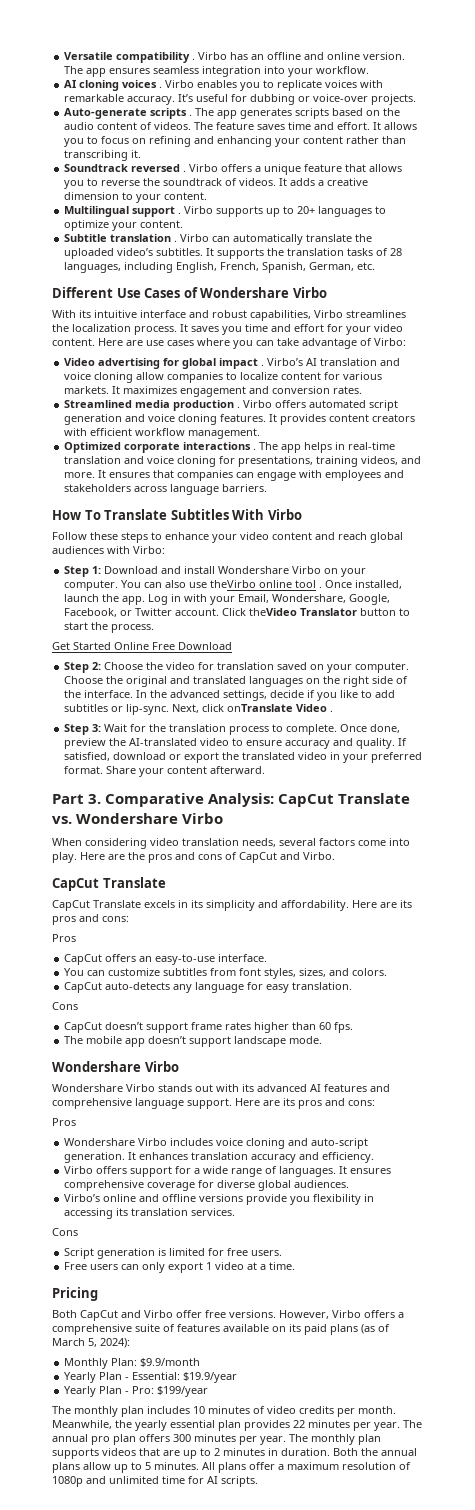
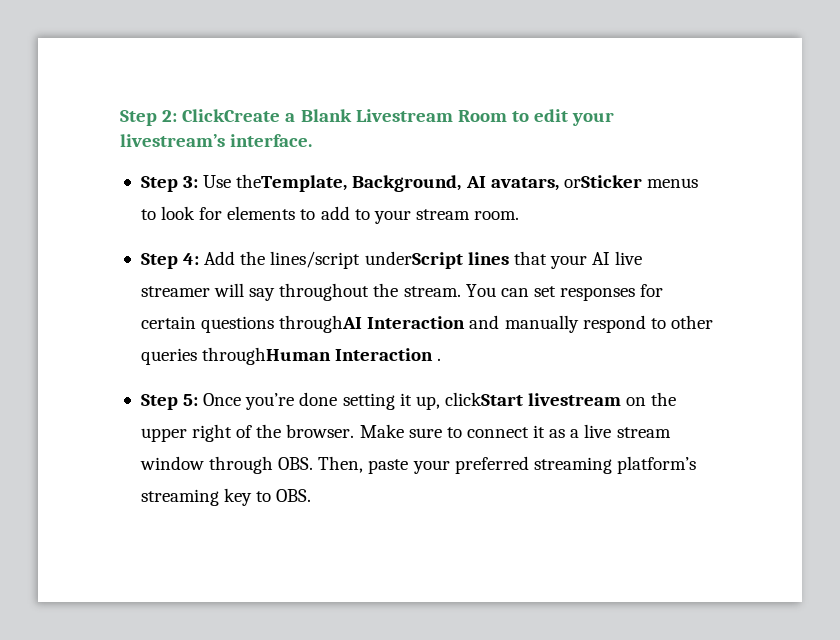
[64,52,406,63] [64,66,370,77] [64,80,384,91] [64,94,417,105] [64,108,401,119] [64,122,418,130] [64,136,407,147] [64,150,142,161] [64,164,403,175] [64,178,369,189] [64,192,208,203] [64,206,387,217] [64,220,184,231] [64,234,373,245] [64,248,403,259] [64,262,376,273] [52,287,327,298] [52,310,406,321] [52,324,403,335] [52,338,406,349] [64,358,401,369] [64,372,383,383] [64,386,363,397] [64,400,399,411] [64,414,416,425] [64,428,261,439] [64,442,396,453] [64,456,422,467] [64,470,405,481] [64,484,268,495] [52,509,302,520] [52,532,403,543] [52,546,165,554] [64,566,367,577] [64,580,403,591] [64,594,391,605] [64,608,411,617] [64,622,155,633] [52,642,232,650] [64,662,410,673] [64,676,409,687] [64,690,396,701] [64,704,334,715] [64,724,401,735] [64,738,408,749] [64,752,423,763] [64,766,266,777] [52,793,411,807] [52,813,224,824] [52,838,410,849] [52,852,335,863] [52,877,166,891] [52,900,412,911] [52,914,129,925] [52,934,76,942] [64,954,268,965] [64,968,388,979] [64,982,353,993] [52,1002,78,1010] [64,1022,354,1033] [64,1036,323,1047] [52,1061,179,1072] [52,1084,390,1092] [52,1098,375,1109] [52,1118,76,1126] [64,1138,369,1149] [64,1152,375,1163] [64,1166,392,1177] [64,1180,350,1191] [64,1194,375,1205] [64,1208,236,1219] [52,1228,78,1236] [64,1248,283,1259] [64,1262,296,1273] [52,1287,98,1301] [52,1310,404,1321] [52,1324,390,1335] [52,1338,130,1348] [64,1358,201,1369] [64,1372,238,1383] [64,1386,209,1397] [52,1406,396,1417] [52,1420,422,1431] [52,1434,381,1445] [52,1448,417,1459] [52,1462,411,1473] [52,1476,258,1487] Versatile compatibility . Virbo has an offline and online version. The app ensures seamless integration into your workflow. // AI cloning voices . Virbo enables you to replicate voices with remarkable accuracy. It’s useful for dubbing or voice-over projects. // Auto-generate scripts . The app generates scripts based on the audio content of videos. The feature saves time and effort. It allows you to focus on refining and enhancing your content rather than transcribing it. // Soundtrack reversed . Virbo offers a unique feature that allows you to reverse the soundtrack of videos. It adds a creative dimension to your content. // Multilingual support . Virbo supports up to 20+ languages to optimize your content. // Subtitle translation . Virbo can automatically translate the uploaded video’s subtitles. It supports the translation tasks of 28 languages, including English, French, Spanish, German, etc. // Different Use Cases of Wondershare Virbo // With its intuitive interface and robust capabilities, Virbo streamlines the localization process. It saves you time and effort for your video content. Here are use cases where you can take advantage of Virbo: // Video advertising for global impact . Virbo’s AI translation and voice cloning allow companies to localize content for various markets. It maximizes engagement and conversion rates. // Streamlined media production . Virbo offers automated script generation and voice cloning features. It provides content creators with efficient workflow management. // Optimized corporate interactions . The app helps in real-time translation and voice cloning for presentations, training videos, and more. It ensures that companies can engage with employees and stakeholders across language barriers. // How To Translate Subtitles With Virbo // Follow these steps to enhance your video content and reach global audiences with Virbo: // Step 1: Download and install Wondershare Virbo on your computer. You can also use theVirbo online tool . Once installed, launch the app. Log in with your Email, Wondershare, Google, Facebook, or Twitter account. Click theVideo Translator button to start the process. // Get Started Online Free Download // Step 2: Choose the video for translation saved on your computer. Choose the original and translated languages on the right side of the interface. In the advanced settings, decide if you like to add subtitles or lip-sync. Next, click onTranslate Video . // Step 3: Wait for the translation process to complete. Once done, preview the AI-translated video to ensure accuracy and quality. If satisfied, download or export the translated video in your preferred format. Share your content afterward. // Part 3. Comparative Analysis: CapCut Translate vs. Wondershare Virbo // When considering video translation needs, several factors come into play. Here are the pros and cons of CapCut and Virbo. // CapCut Translate // CapCut Translate excels in its simplicity and affordability. Here are its pros and cons: // Pros // CapCut offers an easy-to-use interface. // You can customize subtitles from font styles, sizes, and colors. // CapCut auto-detects any language for easy translation. // Cons // CapCut doesn’t support frame rates higher than 60 fps. // The mobile app doesn’t support landscape mode. // Wondershare Virbo // Wondershare Virbo stands out with its advanced AI features and comprehensive language support. Here are its pros and cons: // Pros // Wondershare Virbo includes voice cloning and auto-script generation. It enhances translation accuracy and efficiency. // Virbo offers support for a wide range of languages. It ensures comprehensive coverage for diverse global audiences. // Virbo’s online and offline versions provide you flexibility in accessing its translation services. // Cons // Script generation is limited for free users. // Free users can only export 1 video at a time. // Pricing // Both CapCut and Virbo offer free versions. However, Virbo offers a comprehensive suite of features available on its paid plans (as of March 5, 2024): // Monthly Plan: $9.9/month // Yearly Plan - Essential: $19.9/year // Yearly Plan - Pro: $199/year // The monthly plan includes 10 minutes of video credits per month. Meanwhile, the yearly essential plan provides 22 minutes per year. The annual pro plan offers 300 minutes per year. The monthly plan supports videos that are up to 2 minutes in duration. Both the annual plans allow up to 5 minutes. All plans offer a maximum resolution of 1080p and unlimited time for AI scripts. -> [120,109,615,126] [120,134,313,147] [140,174,698,192] [140,206,520,224] [140,251,643,269] [140,283,664,301] [140,315,713,333] [140,347,442,365] [140,392,677,410] [140,424,671,442] [139,456,696,474] [140,488,312,506] Step 2: ClickCreate a Blank Livestream Room to edit your livestream’s interface. // Step 3: Use theTemplate, Background, AI avatars, orSticker menus to look for elements to add to your stream room. // Step 4: Add the lines/script underScript lines that your AI live streamer will say throughout the stream. You can set responses for certain questions throughAI Interaction and manually respond to other queries throughHuman Interaction . // Step 5: Once you’re done setting it up, clickStart livestream on the upper right of the browser. Make sure to connect it as a live stream window through OBS. Then, paste your preferred streaming platform’s streaming key to OBS.

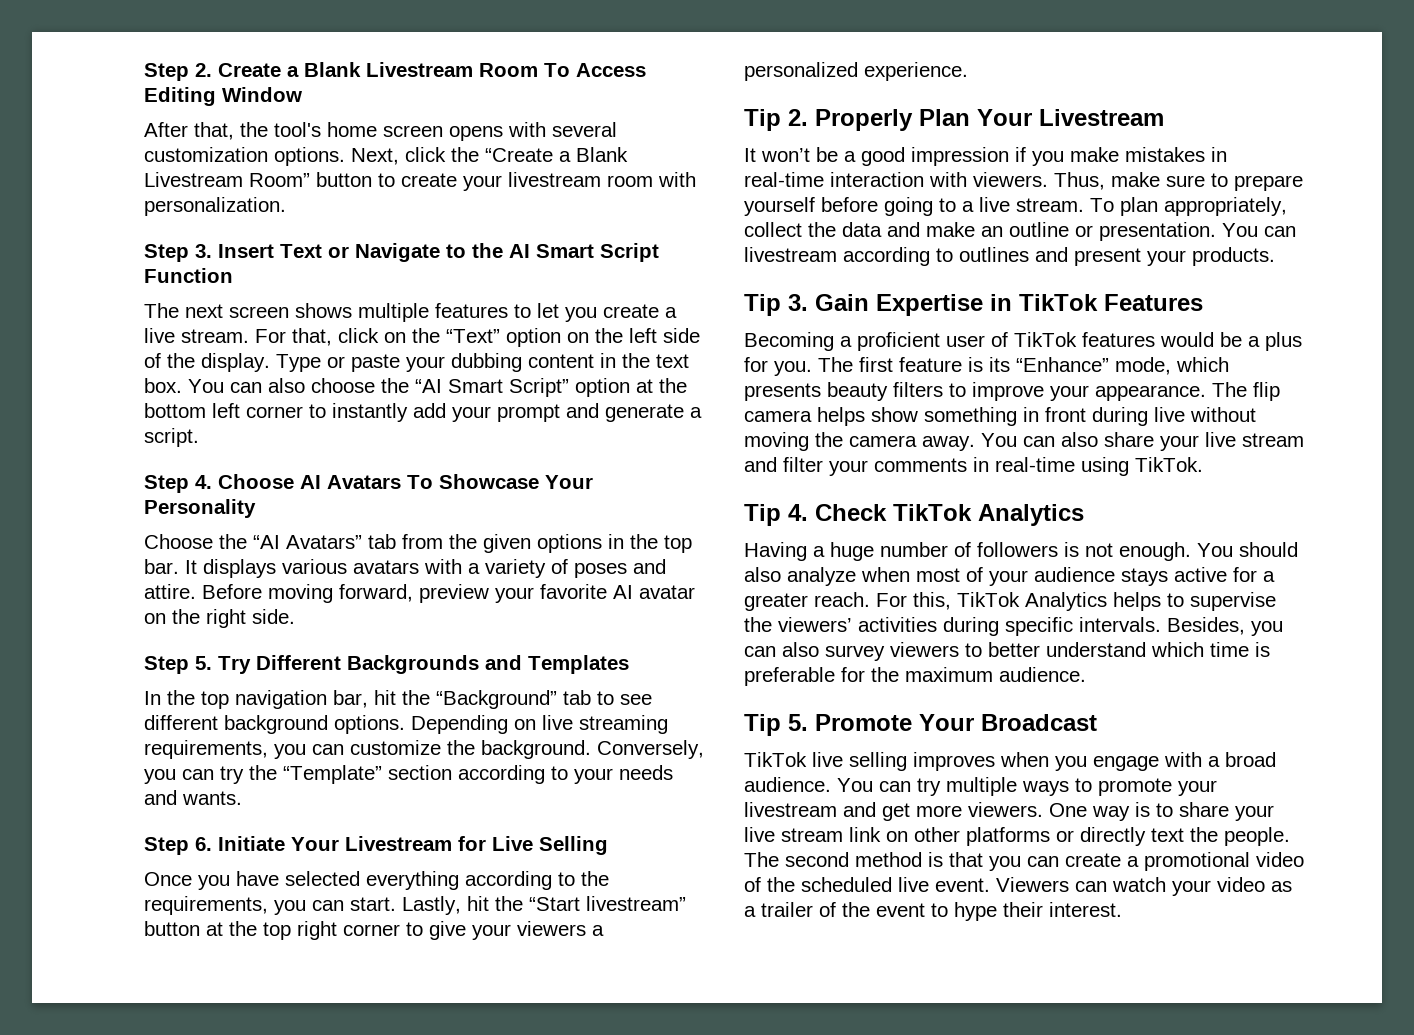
[120,109,281,126] Step 2: ClickCreate -> [144,63,281,81] Step 2. Create
[511,109,615,126] [120,134,313,147] [140,174,698,192] [140,206,520,224] [140,251,643,269] [140,283,664,301] [140,315,713,333] [140,347,442,365] [140,392,677,410] [140,424,671,442] [139,456,696,474] [140,488,312,506] to edit your livestream’s interface. // Step 3: Use theTemplate, Background, AI avatars, orSticker menus to look for elements to add to your stream room. // Step 4: Add the lines/script underScript lines that your AI live streamer will say throughout the stream. You can set responses for certain questions throughAI Interaction and manually respond to other queries throughHuman Interaction . // Step 5: Once you’re done setting it up, clickStart livestream on the upper right of the browser. Make sure to connect it as a live stream window through OBS. Then, paste your preferred streaming platform’s streaming key to OBS. -> [544,63,646,77] [144,87,302,106] [144,122,617,141] [144,147,628,166] [144,172,696,191] [144,197,286,216] [144,243,659,262] [144,268,233,283] [144,303,677,322] [144,328,700,347] [144,353,689,372] [144,378,687,397] [144,403,702,422] [144,428,199,447] [144,474,593,493] [144,499,256,518] [144,534,692,553] [144,559,666,578] [144,584,695,603] [144,609,295,628] [144,655,629,674] [144,690,652,709] [144,715,668,734] [144,740,704,759] [144,765,673,784] [144,790,242,805] [144,836,608,855] [144,871,609,890] [144,896,686,915] [144,921,604,940] [744,62,968,81] [744,109,1164,131] [744,147,1227,166] [744,172,1303,191] [744,197,1287,216] [744,222,1296,241] [744,247,1275,266] [744,294,1203,316] [744,332,1302,351] [744,357,1229,376] [744,382,1280,401] [744,407,1256,426] [744,432,1304,451] [744,457,1203,476] [744,504,1084,526] [744,542,1298,561] [744,567,1275,586] [744,592,1276,611] [744,617,1283,636] [744,642,1270,661] [744,667,1086,686] [744,714,1097,736] [744,752,1276,771] [744,777,1217,796] [744,802,1274,821] [744,827,1290,846] [744,852,1304,871] [744,877,1292,896] [744,902,1122,921] To Access Editing Window // After that, the tool's home screen opens with several customization options. Next, click the “Create a Blank Livestream Room” button to create your livestream room with personalization. // Step 3. Insert Text or Navigate to the AI Smart Script Function // The next screen shows multiple features to let you create a live stream. For that, click on the “Text” option on the left side of the display. Type or paste your dubbing content in the text box. You can also choose the “AI Smart Script” option at the bottom left corner to instantly add your prompt and generate a script. // Step 4. Choose AI Avatars To Showcase Your Personality // Choose the “AI Avatars” tab from the given options in the top bar. It displays various avatars with a variety of poses and attire. Before moving forward, preview your favorite AI avatar on the right side. // Step 5. Try Different Backgrounds and Templates // In the top navigation bar, hit the “Background” tab to see different background options. Depending on live streaming requirements, you can customize the background. Conversely, you can try the “Template” section according to your needs and wants. // Step 6. Initiate Your Livestream for Live Selling // Once you have selected everything according to the requirements, you can start. Lastly, hit the “Start livestream” button at the top right corner to give your viewers a personalized experience. // Tip 2. Properly Plan Your Livestream // It won’t be a good impression if you make mistakes in real-time interaction with viewers. Thus, make sure to prepare yourself before going to a live stream. To plan appropriately, collect the data and make an outline or presentation. You can livestream according to outlines and present your products. // Tip 3. Gain Expertise in TikTok Features // Becoming a proficient user of TikTok features would be a plus for you. The first feature is its “Enhance” mode, which presents beauty filters to improve your appearance. The flip camera helps show something in front during live without moving the camera away. You can also share your live stream and filter your comments in real-time using TikTok. // Tip 4. Check TikTok Analytics // Having a huge number of followers is not enough. You should also analyze when most of your audience stays active for a greater reach. For this, TikTok Analytics helps to supervise the viewers’ activities during specific intervals. Besides, you can also survey viewers to better understand which time is preferable for the maximum audience. // Tip 5. Promote Your Broadcast // TikTok live selling improves when you engage with a broad audience. You can try multiple ways to promote your livestream and get more viewers. One way is to share your live stream link on other platforms or directly text the people. The second method is that you can create a promotional video of the scheduled live event. Viewers can watch your video as a trailer of the event to hype their interest.

